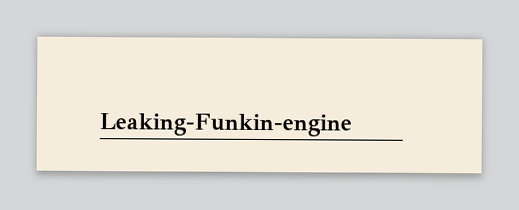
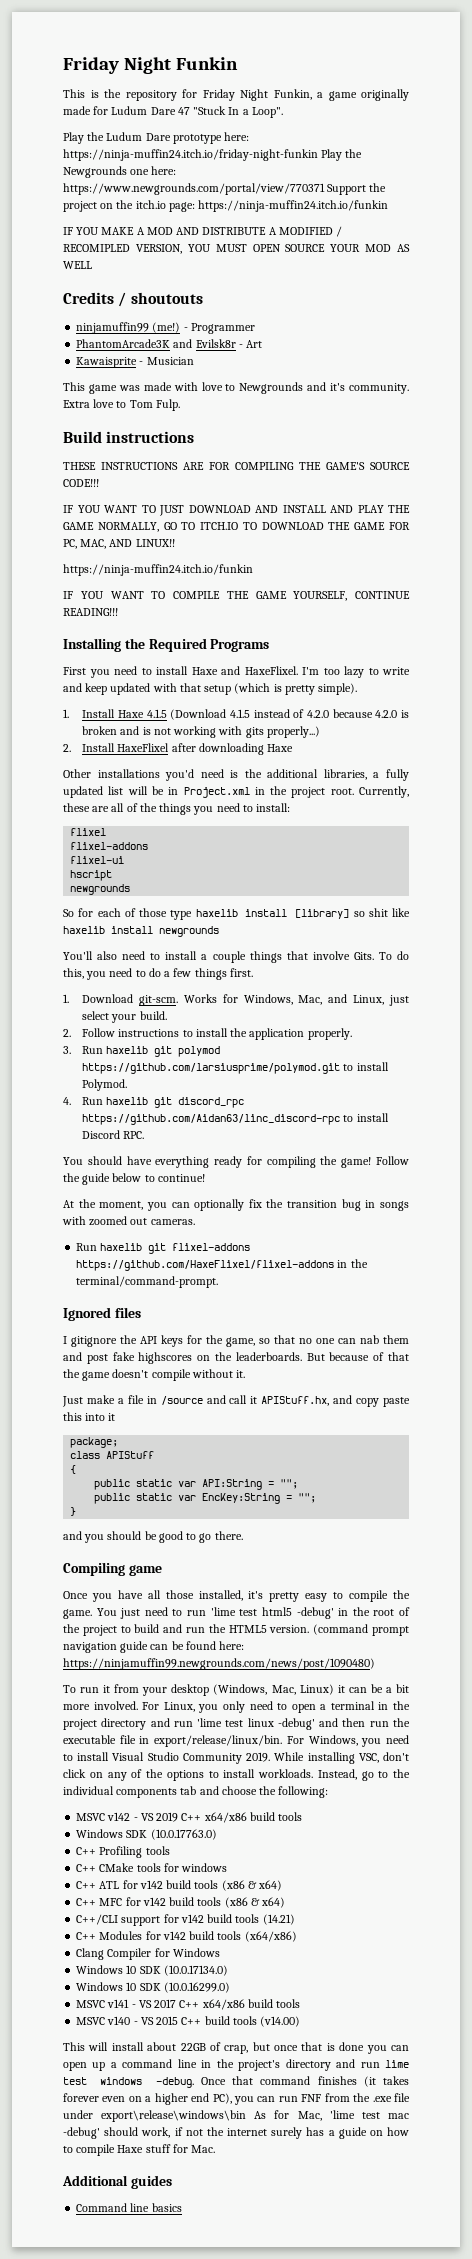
[99,113,352,137] Leaking-Funkin-engine -> [63,57,238,74] [63,89,409,101] [63,106,283,118] [63,132,250,144] [63,149,363,161] [63,166,177,178] [63,183,387,195] [63,200,389,212] [63,226,343,237] [63,244,410,254] [63,261,92,269] [63,292,203,307] [76,322,255,334] [76,339,263,348] [76,357,194,368] [63,382,409,394] [63,399,180,411] [63,431,195,443] [63,462,410,470] [63,479,99,487] [63,505,410,516] [63,522,410,532] [63,539,175,549] [63,564,253,576] [63,591,410,601] [63,608,118,616] [63,638,270,652] [63,666,410,678] [63,683,358,695] [63,709,409,720] [82,726,320,738] [63,743,294,755] [63,769,409,781] [63,786,410,798] [63,803,291,815] [70,828,107,836] [70,842,149,850] [70,856,125,864] [70,870,113,881] [70,884,131,895] [63,908,410,920] [63,926,219,937] [63,951,409,963] [63,968,253,980] [63,994,410,1006] [82,1011,167,1023] [63,1028,352,1040] [63,1046,221,1057] [82,1062,389,1074] [82,1079,128,1091] [63,1097,245,1108] [82,1113,389,1125] [82,1130,145,1139] [63,1156,409,1168] [63,1173,205,1185] [63,1199,409,1211] [62,1216,195,1226] [76,1243,251,1254] [76,1259,368,1271] [76,1276,219,1288] [63,1307,141,1321] [63,1335,409,1347] [63,1352,410,1364] [63,1369,246,1381] [62,1395,411,1407] [63,1412,116,1421] [70,1437,119,1448] [70,1451,155,1459] [70,1465,77,1474] [94,1479,299,1490] [94,1493,317,1504] [70,1507,77,1516] [63,1531,243,1543] [63,1562,162,1576] [63,1590,410,1602] [63,1607,411,1619] [63,1624,409,1636] [63,1641,245,1653] [63,1658,375,1670] [63,1684,410,1696] [63,1701,410,1713] [63,1718,410,1730] [63,1735,409,1747] [63,1752,409,1764] [63,1769,410,1781] [63,1786,329,1798] [76,1812,303,1823] [76,1829,217,1840] [76,1846,170,1858] [76,1863,228,1872] [76,1880,283,1891] [76,1897,286,1908] [76,1914,295,1926] [76,1931,297,1942] [76,1948,220,1960] [76,1965,228,1976] [76,1982,230,1993] [76,1999,301,2010] [76,2016,301,2027] [63,2042,409,2054] [63,2059,409,2071] [63,2076,409,2088] [63,2093,410,2105] [63,2110,410,2122] [63,2127,410,2139] [63,2144,216,2156] [62,2175,172,2189] [76,2203,182,2212] Friday Night Funkin // This is the repository for Friday Night Funkin, a game originally made for Ludum Dare 47 "Stuck In a Loop". // Play the Ludum Dare prototype here: https://ninja-muffin24.itch.io/friday-night-funkin Play the Newgrounds one here: https://www.newgrounds.com/portal/view/770371 Support the project on the itch.io page: https://ninja-muffin24.itch.io/funkin // IF YOU MAKE A MOD AND DISTRIBUTE A MODIFIED / RECOMIPLED VERSION, YOU MUST OPEN SOURCE YOUR MOD AS WELL // Credits / shoutouts // ninjamuffin99 (me!) - Programmer // PhantomArcade3K and Evilsk8r - Art // Kawaisprite - Musician // This game was made with love to Newgrounds and it's community. Extra love to Tom Fulp. // Build instructions // THESE INSTRUCTIONS ARE FOR COMPILING THE GAME'S SOURCE CODE!!! // IF YOU WANT TO JUST DOWNLOAD AND INSTALL AND PLAY THE GAME NORMALLY, GO TO ITCH.IO TO DOWNLOAD THE GAME FOR PC, MAC, AND LINUX!! // https://ninja-muffin24.itch.io/funkin // IF YOU WANT TO COMPILE THE GAME YOURSELF, CONTINUE READING!!! // Installing the Required Programs // First you need to install Haxe and HaxeFlixel. I'm too lazy to write and keep updated with that setup (which is pretty simple). // 1. Install Haxe 4.1.5 (Download 4.1.5 instead of 4.2.0 because 4.2.0 is broken and is not working with gits properly...) // 2. Install HaxeFlixel after downloading Haxe // Other installations you'd need is the additional libraries, a fully updated list will be in Project.xml in the project root. Currently, these are all of the things you need to install: // flixel // flixel-addons // flixel-ui // hscript // newgrounds // So for each of those type haxelib install [library] so shit like haxelib install newgrounds // You'll also need to install a couple things that involve Gits. To do this, you need to do a few things first. // 1. Download git-scm. Works for Windows, Mac, and Linux, just select your build. // 2. Follow instructions to install the application properly. // 3. Run haxelib git polymod https://github.com/larsiusprime/polymod.git to install Polymod. // 4. Run haxelib git discord_rpc https://github.com/Aidan63/linc_discord-rpc to install Discord RPC. // You should have everything ready for compiling the game! Follow the guide below to continue! // At the moment, you can optionally fix the transition bug in songs with zoomed out cameras. // Run haxelib git flixel-addons https://github.com/HaxeFlixel/flixel-addons in the terminal/command-prompt. // Ignored files // I gitignore the API keys for the game, so that no one can nab them and post fake highscores on the leaderboards. But because of that the game doesn't compile without it. // Just make a file in /source and call it APIStuff.hx, and copy paste this into it // package; // class APIStuff // { // public static var API:String = ""; // public static var EncKey:String = ""; // } // and you should be good to go there. // Compiling game // Once you have all those installed, it's pretty easy to compile the game. You just need to run 'lime test html5 -debug' in the root of the project to build and run the HTML5 version. (command prompt navigation guide can be found here: https://ninjamuffin99.newgrounds.com/news/post/1090480) // To run it from your desktop (Windows, Mac, Linux) it can be a bit more involved. For Linux, you only need to open a terminal in the project directory and run 'lime test linux -debug' and then run the executable file in export/release/linux/bin. For Windows, you need to install Visual Studio Community 2019. While installing VSC, don't click on any of the options to install workloads. Instead, go to the individual components tab and choose the following: // MSVC v142 - VS 2019 C++ x64/x86 build tools // Windows SDK (10.0.17763.0) // C++ Profiling tools // C++ CMake tools for windows // C++ ATL for v142 build tools (x86 & x64) // C++ MFC for v142 build tools (x86 & x64) // C++/CLI support for v142 build tools (14.21) // C++ Modules for v142 build tools (x64/x86) // Clang Compiler for Windows // Windows 10 SDK (10.0.17134.0) // Windows 10 SDK (10.0.16299.0) // MSVC v141 - VS 2017 C++ x64/x86 build tools // MSVC v140 - VS 2015 C++ build tools (v14.00) // This will install about 22GB of crap, but once that is done you can open up a command line in the project's directory and run lime test windows -debug. Once that command finishes (it takes forever even on a higher end PC), you can run FNF from the .exe file under export\release\windows\bin As for Mac, 'lime test mac -debug' should work, if not the internet surely has a guide on how to compile Haxe stuff for Mac. // Additional guides // Command line basics

